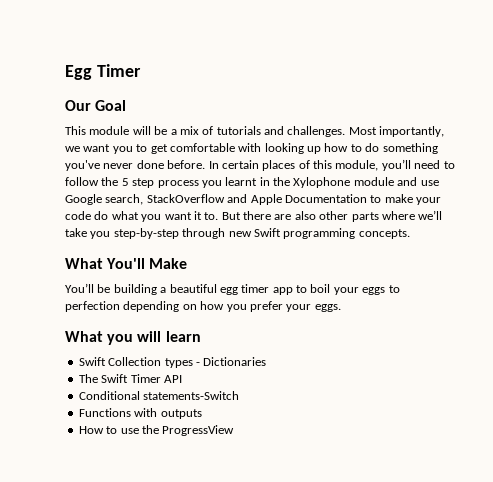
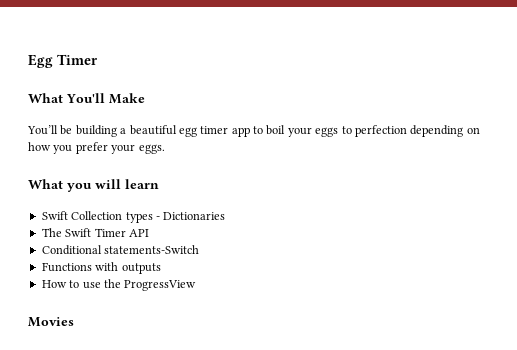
[65,100,127,111] [65,126,445,137] [65,143,438,154] [65,159,455,171] [65,177,439,188] [65,194,441,205] [65,210,443,222] [65,228,410,239] // Our Goal // This module will be a mix of tutorials and challenges. Most importantly, we want you to get comfortable with looking up how to do something you've never done before. In certain places of this module, you’ll need to follow the 5 step process you learnt in the Xylophone module and use Google search, StackOverflow and Apple Documentation to make your code do what you want it to. But there are also other parts where we’ll take you step-by-step through new Swift programming concepts. -> (98, 59) none
(235, 430) none -> [28,317,74,327] // Movies

